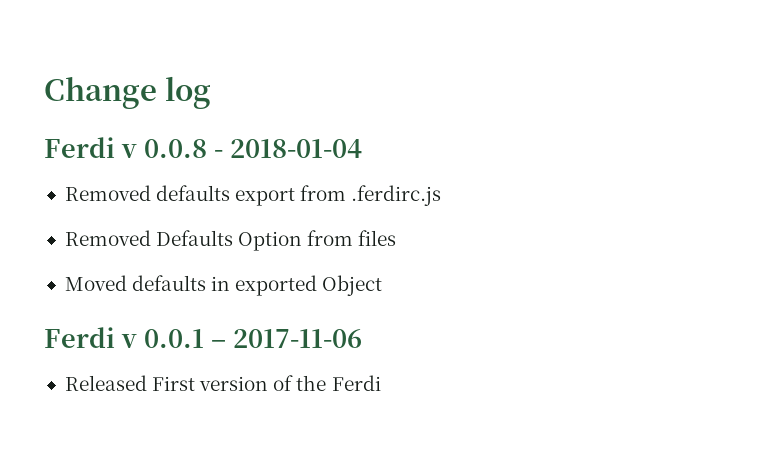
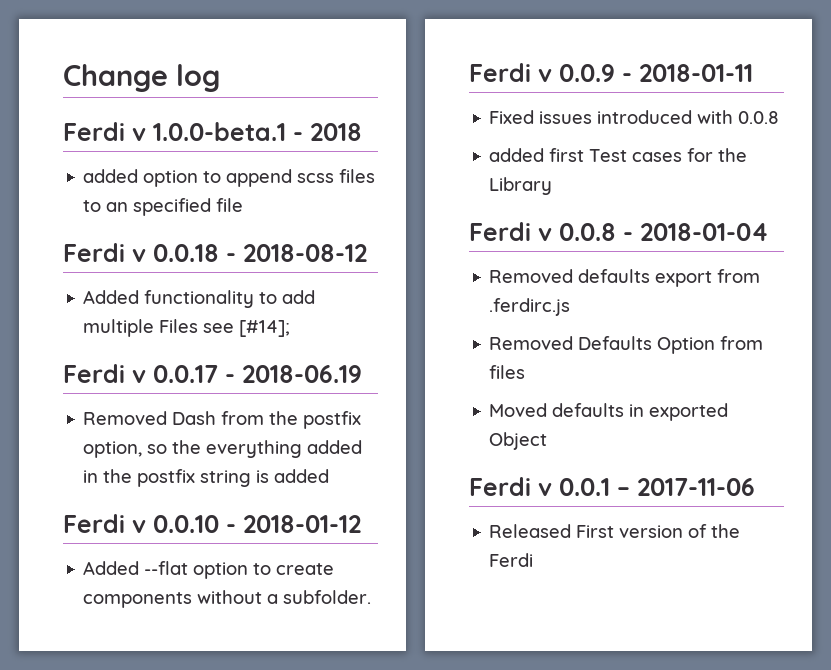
(211, 92) none -> [63,122,362,141] [83,169,376,187] [83,198,244,216] [63,243,367,262] [83,290,316,308] [83,319,291,337] [63,364,362,383] [83,411,362,429] [83,440,363,458] [83,469,330,487] [63,514,361,533] [83,561,335,579] [83,590,372,608] [469,63,753,82] [489,110,780,124] [489,148,748,162] [489,177,553,195] // Ferdi v 1.0.0-beta.1 - 2018 // added option to append scss files to an specified file // Ferdi v 0.0.18 - 2018-08-12 // Added functionality to add multiple Files see [#14]; // Ferdi v 0.0.17 - 2018-06.19 // Removed Dash from the postfix option, so the everything added in the postfix string is added // Ferdi v 0.0.10 - 2018-01-12 // Added --flat option to create components without a subfolder. // Ferdi v 0.0.9 - 2018-01-11 // Fixed issues introduced with 0.0.8 // added first Test cases for the Library

